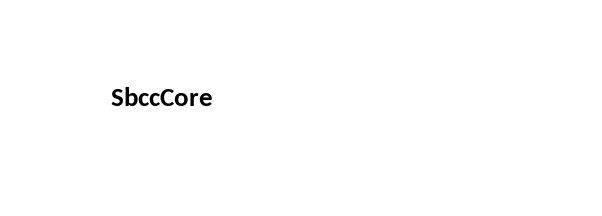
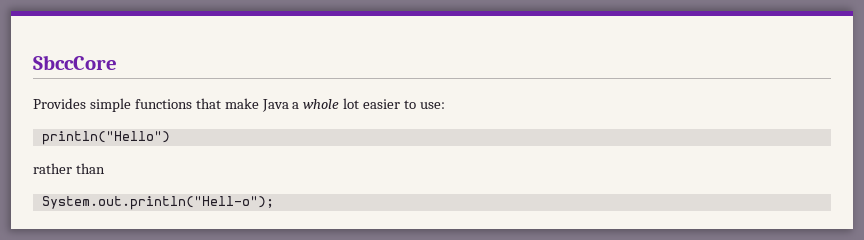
(213, 96) none -> [33,98,446,112] [41,131,170,145] [33,163,105,174] [41,196,274,210] // Provides simple functions that make Java a whole lot easier to use: // println("Hello") // rather than // System.out.println("Hell-o");

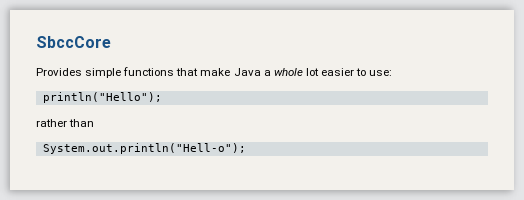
[41,131,170,145] println("Hello") -> [42,92,162,103] println("Hello");

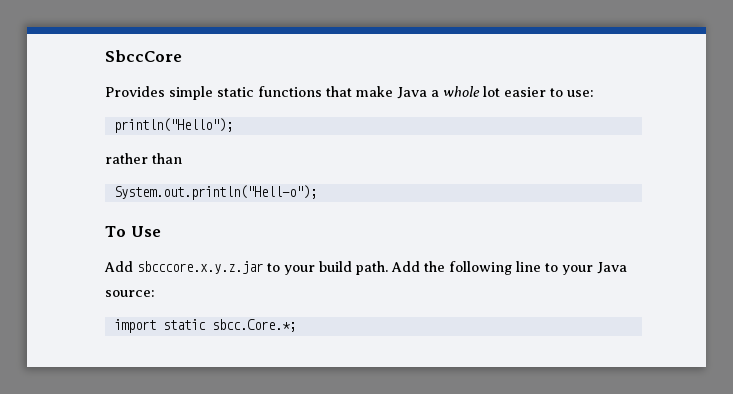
(122, 73) none -> [217,87,254,97] static
(246, 148) none -> [105,226,161,237] [104,261,627,275] [105,290,155,297] [113,319,296,333] // To Use // Add sbcccore.x.y.z.jar to your build path. Add the following line to your Java source: // import static sbcc.Core.*;

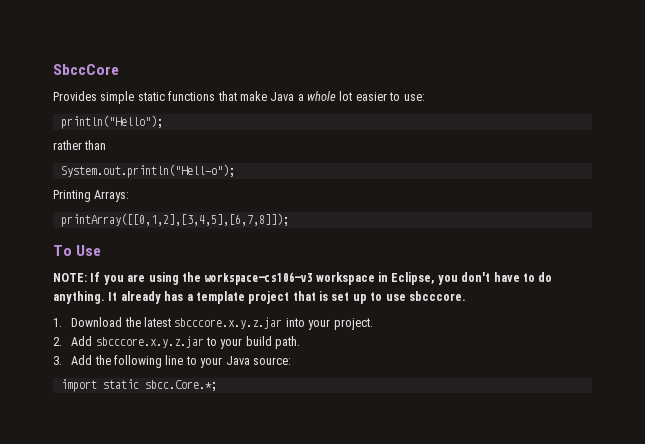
(317, 192) none -> [53,190,130,202] [60,213,289,227] // Printing Arrays: // printArray([[0,1,2],[3,4,5],[6,7,8]]);
(161, 231) none -> [53,272,553,285] [53,291,466,304] [53,317,373,330] [53,337,62,346] NOTE: If you are using the workspace-cs106-v3 workspace in Eclipse, you don't have to do anything. It already has a template project that is set up to use sbcccore. // 1. Download the latest sbcccore.x.y.z.jar into your project. // 2.
(388, 268) none -> [53,356,62,365] // 3.

